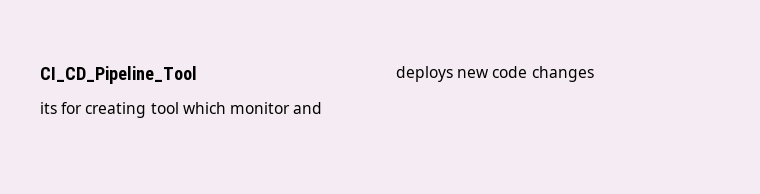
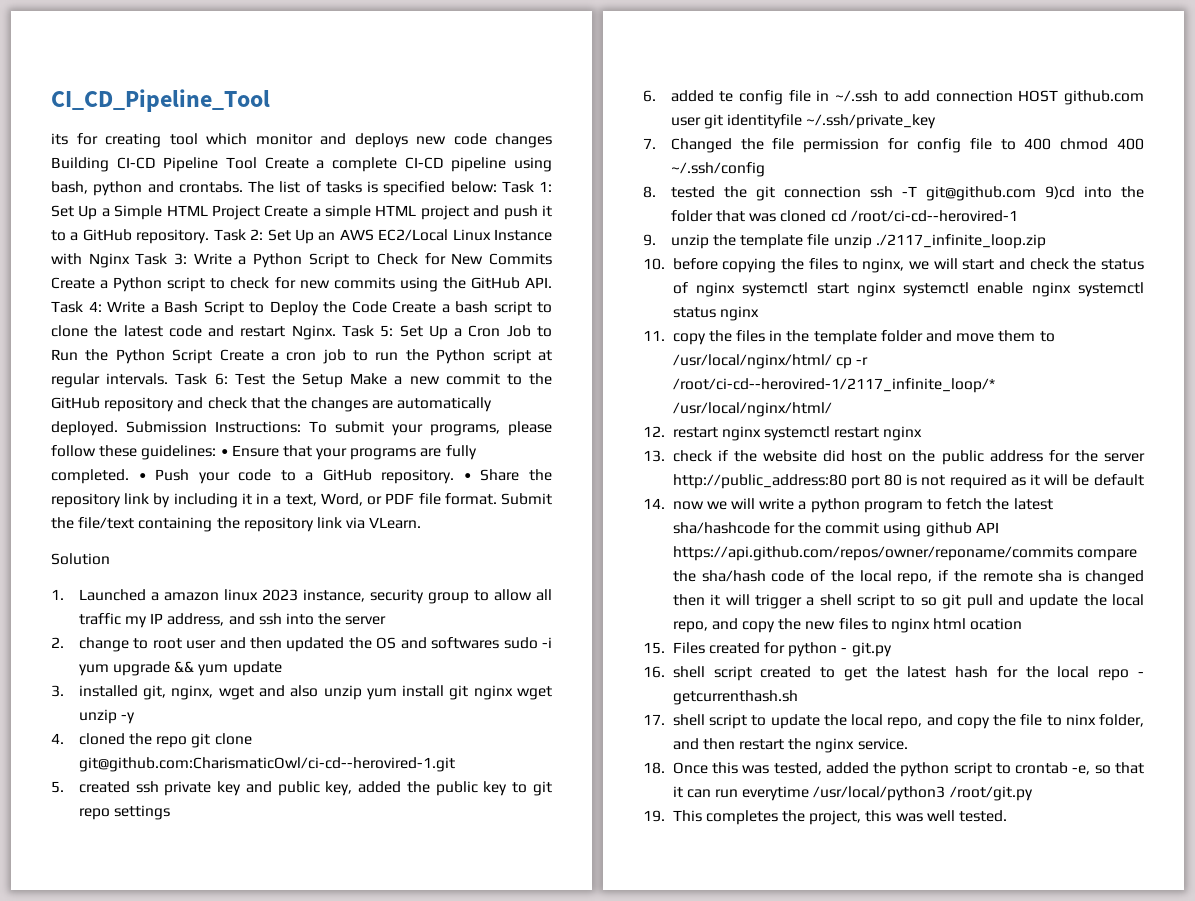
(594, 74) none -> [51,157,552,172] [51,181,552,196] [51,205,552,220] [51,229,552,244] [51,253,552,268] [51,277,552,292] [51,301,552,316] [51,325,552,340] [51,349,552,364] [51,373,552,388] [51,397,493,412] [51,421,552,436] [51,445,477,460] [51,469,552,484] [51,493,552,508] [51,517,422,532] [51,553,110,565] [51,589,552,604] [78,613,387,628] [51,637,552,652] [78,661,282,676] [51,685,552,700] [78,709,136,724] [51,733,252,748] [78,757,455,772] [51,781,552,796] [78,805,171,820] [643,90,1144,105] [670,114,937,129] [643,138,1144,153] [670,162,765,177] [643,186,1144,201] [670,210,1018,222] [643,234,1046,249] [643,258,1144,273] [672,282,1144,297] [672,306,759,321] [643,330,1055,345] [672,354,869,369] [672,378,995,393] [672,402,832,417] [643,426,923,441] [643,450,1145,465] [672,474,1144,489] [643,498,1053,513] [672,522,999,537] [672,546,1137,561] [672,570,1144,585] [672,594,1144,609] [672,618,1023,633] [643,642,892,657] [643,666,1144,681] [672,690,798,705] [643,714,1144,729] [672,738,908,753] [643,762,1144,777] [672,786,1033,801] [643,810,1008,825] Building CI-CD Pipeline Tool Create a complete CI-CD pipeline using bash, python and crontabs. The list of tasks is specified below: Task 1: Set Up a Simple HTML Project Create a simple HTML project and push it to a GitHub repository. Task 2: Set Up an AWS EC2/Local Linux Instance with Nginx Task 3: Write a Python Script to Check for New Commits Create a Python script to check for new commits using the GitHub API. Task 4: Write a Bash Script to Deploy the Code Create a bash script to clone the latest code and restart Nginx. Task 5: Set Up a Cron Job to Run the Python Script Create a cron job to run the Python script at regular intervals. Task 6: Test the Setup Make a new commit to the GitHub repository and check that the changes are automatically deployed. Submission Instructions: To submit your programs, please follow these guidelines: • Ensure that your programs are fully completed. • Push your code to a GitHub repository. • Share the repository link by including it in a text, Word, or PDF file format. Submit the file/text containing the repository link via VLearn. // Solution // 1. Launched a amazon linux 2023 instance, security group to allow all traffic my IP address, and ssh into the server // 2. change to root user and then updated the OS and softwares sudo -i yum upgrade && yum update // 3. installed git, nginx, wget and also unzip yum install git nginx wget unzip -y // 4. cloned the repo git clone git@github.com:CharismaticOwl/ci-cd--herovired-1.git // 5. created ssh private key and public key, added the public key to git repo settings // 6. added te config file in ~/.ssh to add connection HOST github.com user git identityfile ~/.ssh/private_key // 7. Changed the file permission for config file to 400 chmod 400 ~/.ssh/config // 8. tested the git connection ssh -T git@github.com 9)cd into the folder that was cloned cd /root/ci-cd--herovired-1 // 9. unzip the template file unzip ./2117_infinite_loop.zip // 10. before copying the files to nginx, we will start and check the status of nginx systemctl start nginx systemctl enable nginx systemctl status nginx // 11. copy the files in the template folder and move them to /usr/local/nginx/html/ cp -r /root/ci-cd--herovired-1/2117_infinite_loop/* /usr/local/nginx/html/ // 12. restart nginx systemctl restart nginx // 13. check if the website did host on the public address for the server http://public_address:80 port 80 is not required as it will be default // 14. now we will write a python program to fetch the latest sha/hashcode for the commit using github API https://api.github.com/repos/owner/reponame/commits compare the sha/hash code of the local repo, if the remote sha is changed then it will trigger a shell script to so git pull and update the local repo, and copy the new files to nginx html ocation // 15. Files created for python - git.py // 16. shell script created to get the latest hash for the local repo - getcurrenthash.sh // 17. shell script to update the local repo, and copy the file to ninx folder, and then restart the nginx service. // 18. Once this was tested, added the python script to crontab -e, so that it can run everytime /usr/local/python3 /root/git.py // 19. This completes the project, this was well tested.

